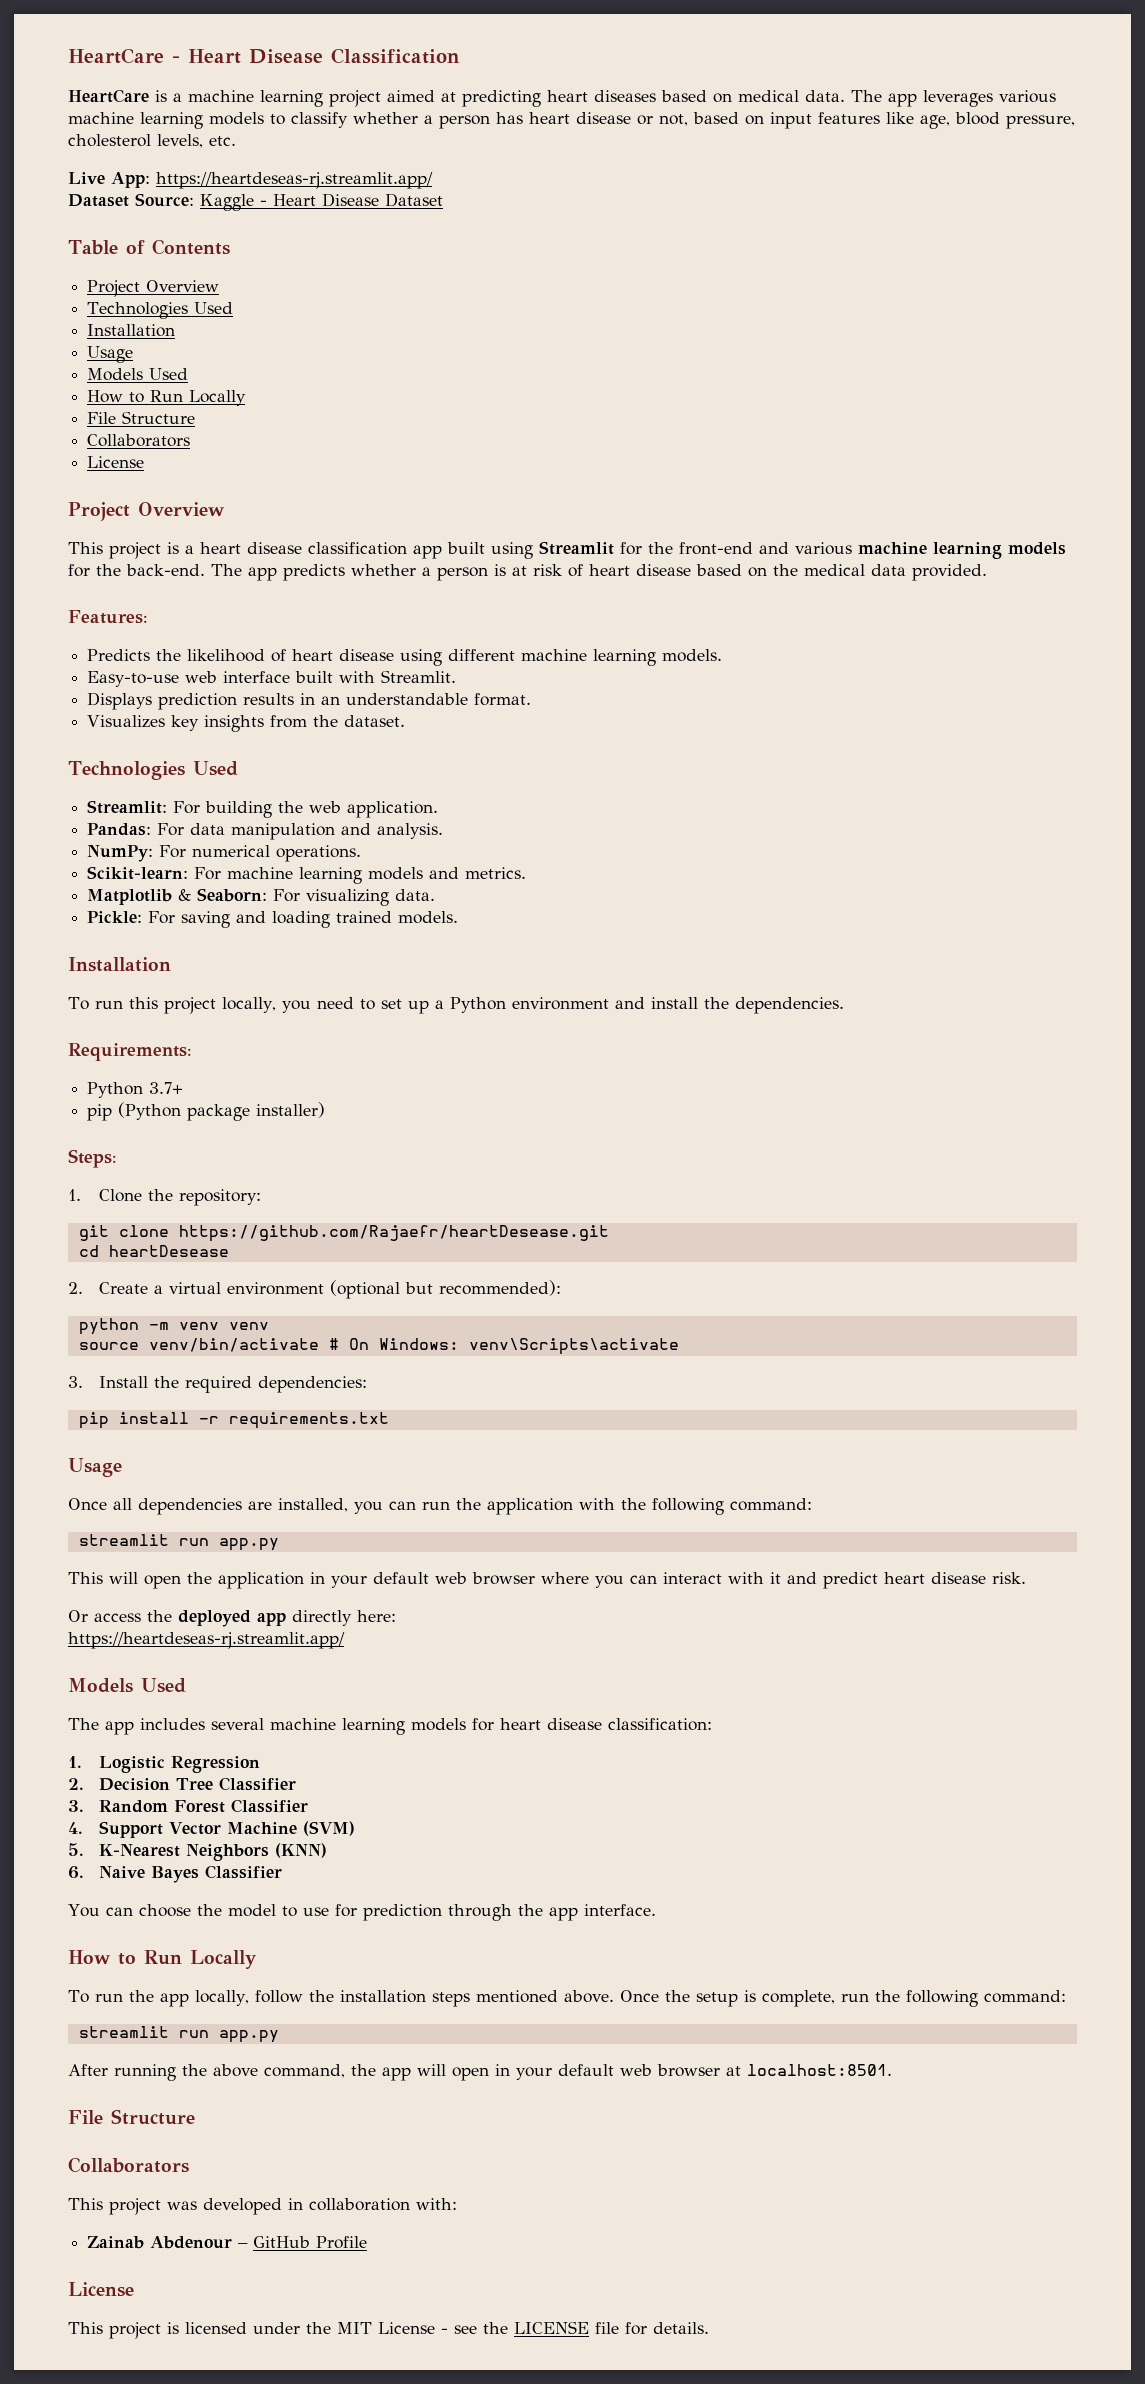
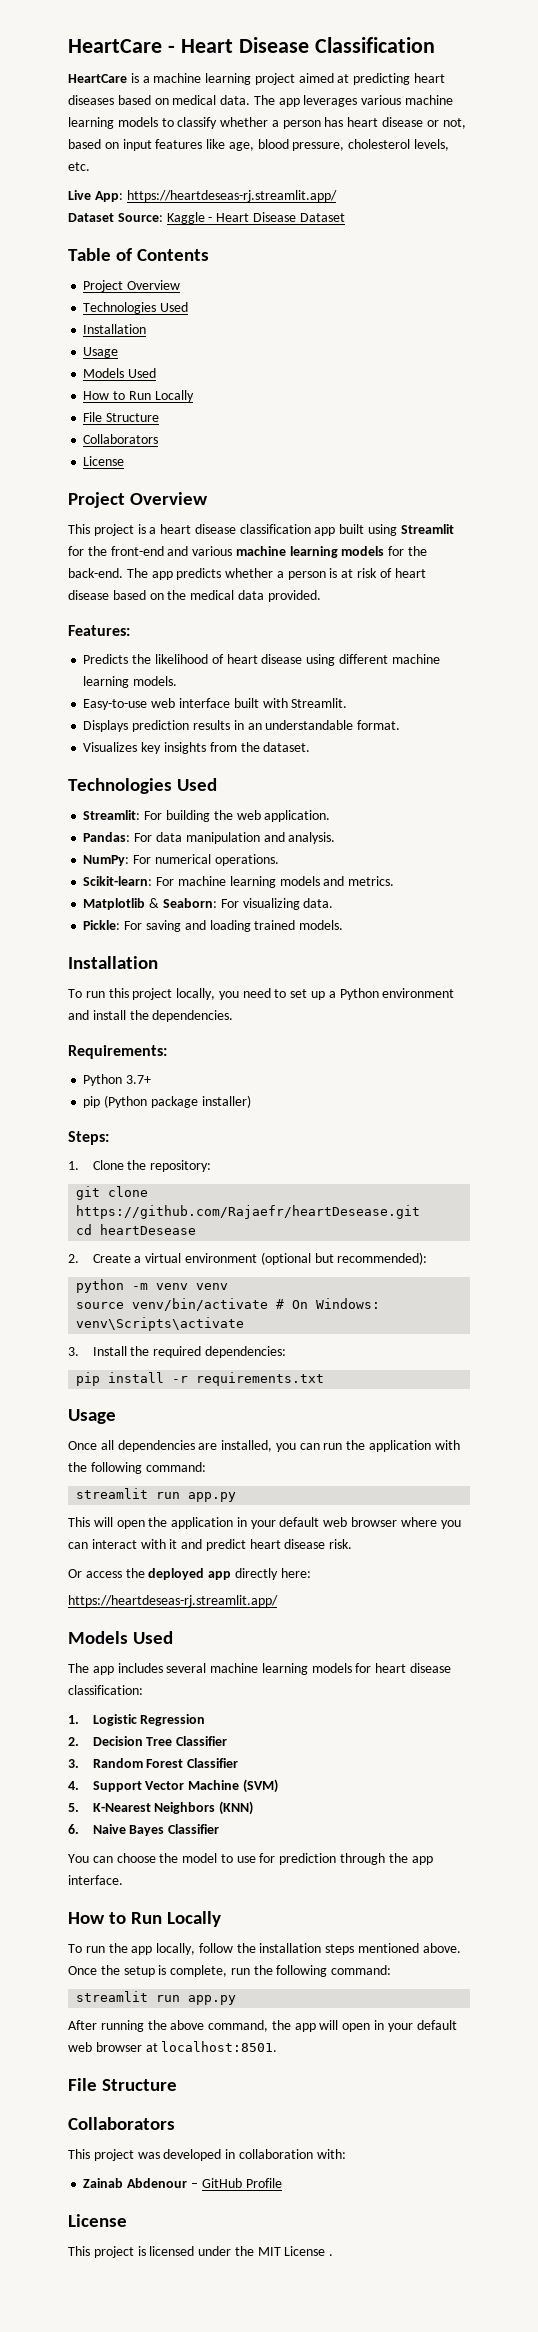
[441,2321,709,2335] - see the LICENSE file for details. -> [329,2254,334,2256] .

